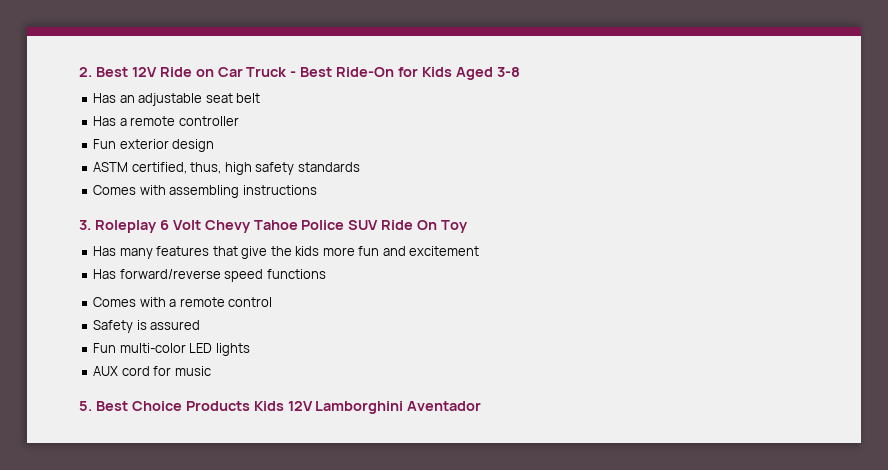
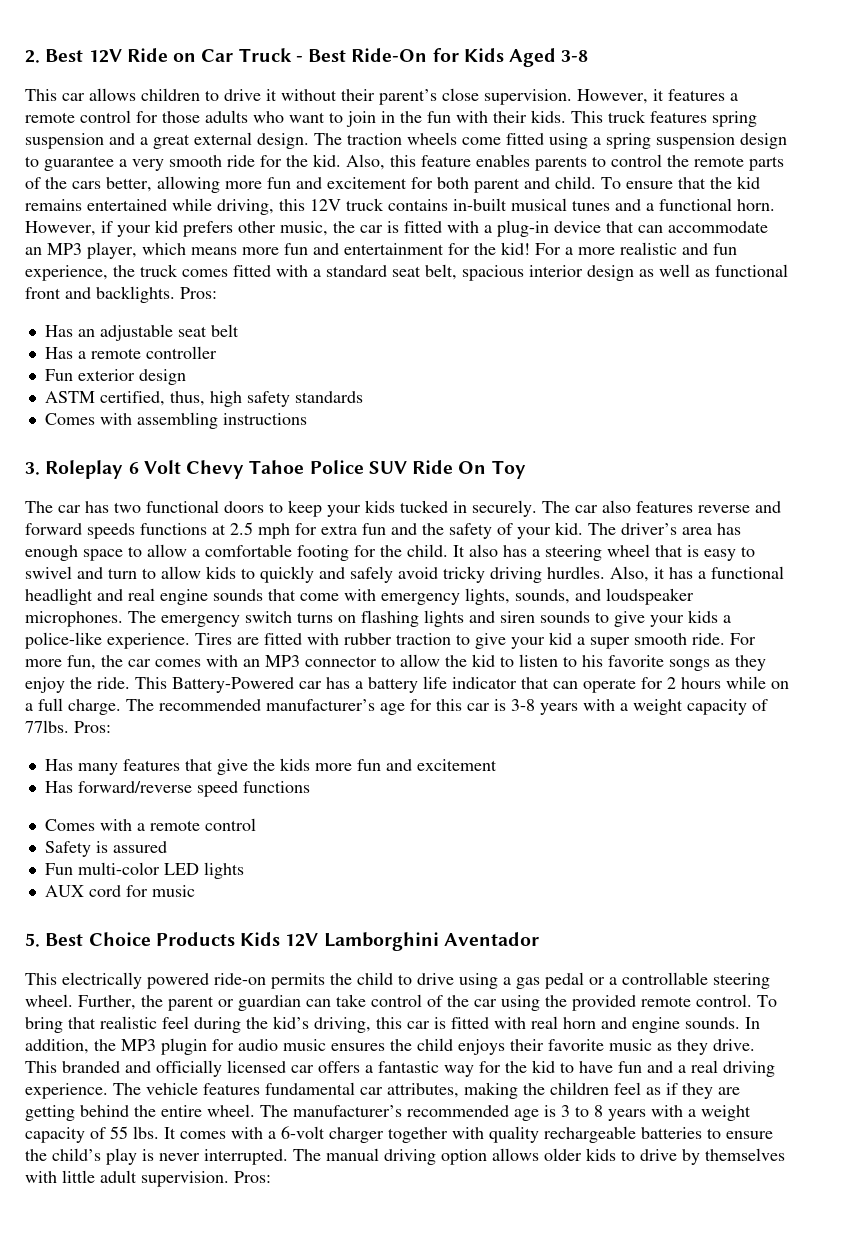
(520, 72) none -> [25,88,738,105] [25,110,757,127] [25,132,787,149] [25,154,784,171] [25,176,760,193] [25,198,775,215] [25,220,768,237] [25,242,737,259] [25,264,788,281] [25,286,217,303] // This car allows children to drive it without their parent’s close supervision. However, it features a remote control for those adults who want to join in the fun with their kids. This truck features spring suspension and a great external design. The traction wheels come fitted using a spring suspension design to guarantee a very smooth ride for the kid. Also, this feature enables parents to control the remote parts of the cars better, allowing more fun and excitement for both parent and child. To ensure that the kid remains entertained while driving, this 12V truck contains in-built musical tunes and a functional horn. However, if your kid prefers other music, the car is fitted with a plug-in device that can accommodate an MP3 player, which means more fun and entertainment for the kid! For a more realistic and fun experience, the truck comes fitted with a standard seat belt, spacious interior design as well as functional front and backlights. Pros:
(469, 226) none -> [25,500,781,517] [25,522,741,539] [25,544,755,561] [25,566,784,583] [25,588,694,605] [25,610,731,627] [25,632,756,649] [25,654,766,671] [25,676,789,693] [25,698,768,715] [25,720,111,733] // The car has two functional doors to keep your kids tucked in securely. The car also features reverse and forward speeds functions at 2.5 mph for extra fun and the safety of your kid. The driver’s area has enough space to allow a comfortable footing for the child. It also has a steering wheel that is easy to swivel and turn to allow kids to quickly and safely avoid tricky driving hurdles. Also, it has a functional headlight and real engine sounds that come with emergency lights, sounds, and loudspeaker microphones. The emergency switch turns on flashing lights and siren sounds to give your kids a police-like experience. Tires are fitted with rubber traction to give your kid a super smooth ride. For more fun, the car comes with an MP3 connector to allow the kid to listen to his favorite songs as they enjoy the ride. This Battery-Powered car has a battery life indicator that can operate for 2 hours while on a full charge. The recommended manufacturer’s age for this car is 3-8 years with a weight capacity of 77lbs. Pros:
(482, 406) none -> [25,972,770,989] [25,994,777,1011] [25,1016,760,1033] [25,1038,755,1055] [25,1060,775,1077] [25,1082,740,1099] [25,1104,751,1121] [25,1126,773,1143] [25,1148,785,1165] [25,1170,271,1187] // This electrically powered ride-on permits the child to drive using a gas pedal or a controllable steering wheel. Further, the parent or guardian can take control of the car using the provided remote control. To bring that realistic feel during the kid’s driving, this car is fitted with real horn and engine sounds. In addition, the MP3 plugin for audio music ensures the child enjoys their favorite music as they drive. This branded and officially licensed car offers a fantastic way for the kid to have fun and a real driving experience. The vehicle features fundamental car attributes, making the children feel as if they are getting behind the entire wheel. The manufacturer’s recommended age is 3 to 8 years with a weight capacity of 55 lbs. It comes with a 6-volt charger together with quality rechargeable batteries to ensure the child’s play is never interrupted. The manual driving option allows older kids to drive by themselves with little adult supervision. Pros:

